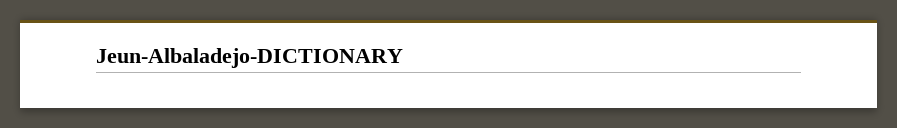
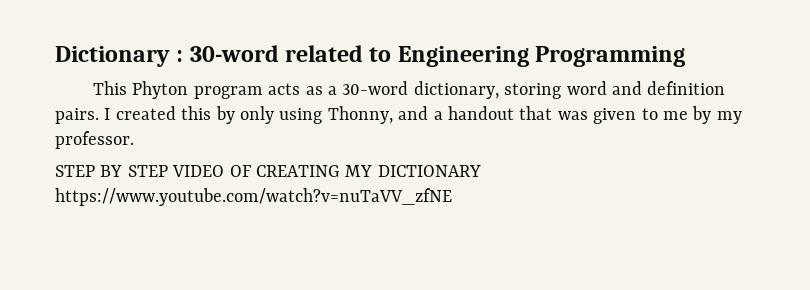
[96,48,403,68] Jeun-Albaladejo-DICTIONARY -> [55,45,686,67] [93,81,726,99] [55,106,742,124] [55,131,134,149] [55,165,481,177] [55,188,452,206] Dictionary : 30-word related to Engineering Programming // This Phyton program acts as a 30-word dictionary, storing word and definition pairs. I created this by only using Thonny, and a handout that was given to me by my professor. // STEP BY STEP VIDEO OF CREATING MY DICTIONARY https://www.youtube.com/watch?v=nuTaVV_zfNE

